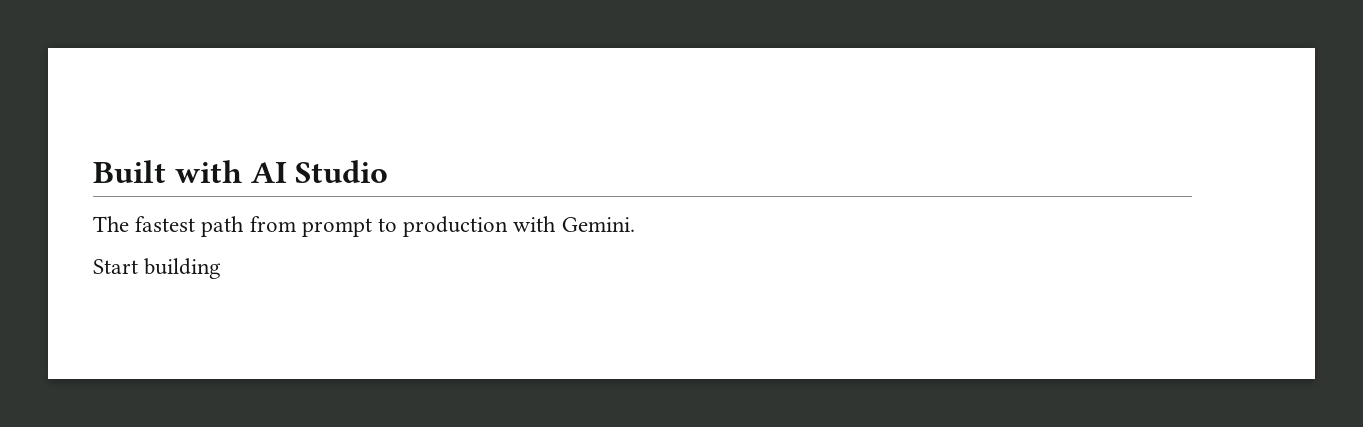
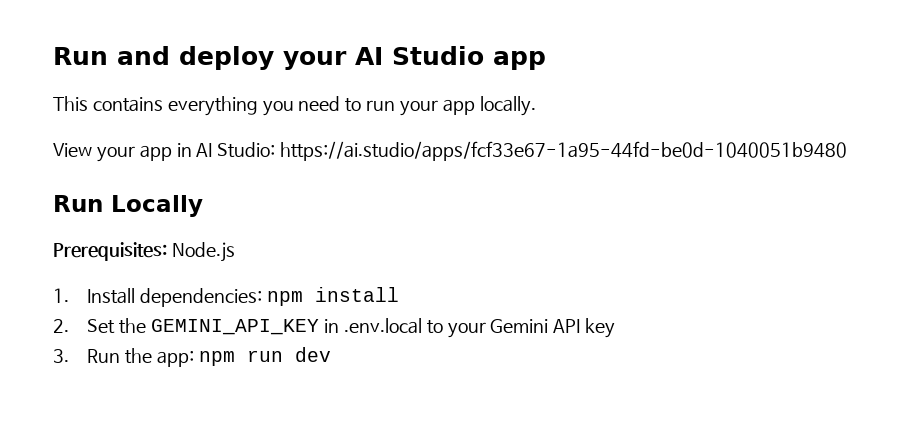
[93,160,389,183] [93,216,635,237] [93,258,222,279] Built with AI Studio // The fastest path from prompt to production with Gemini. // Start building -> [53,46,546,70] [53,96,536,116] [53,141,848,162] [53,195,203,217] [53,242,235,262] [53,287,400,307] [53,318,616,338] [53,347,331,367] Run and deploy your AI Studio app // This contains everything you need to run your app locally. // View your app in AI Studio: https://ai.studio/apps/fcf33e67-1a95-44fd-be0d-1040051b9480 // Run Locally // Prerequisites: Node.js // 1. Install dependencies: npm install // 2. Set the GEMINI_API_KEY in .env.local to your Gemini API key // 3. Run the app: npm run dev

